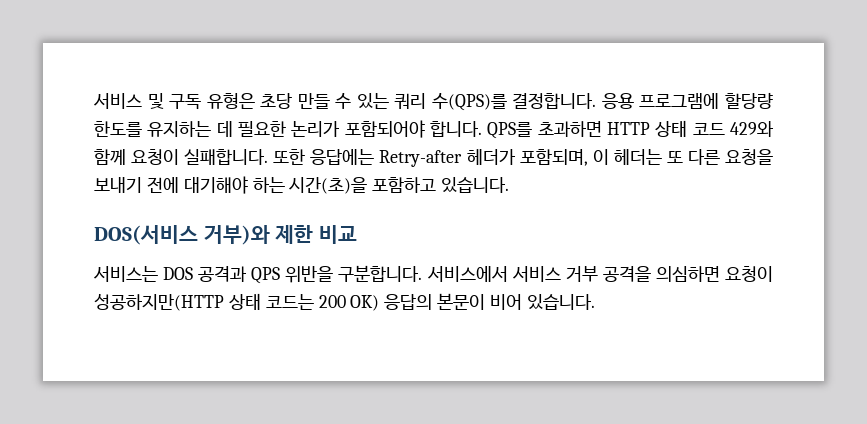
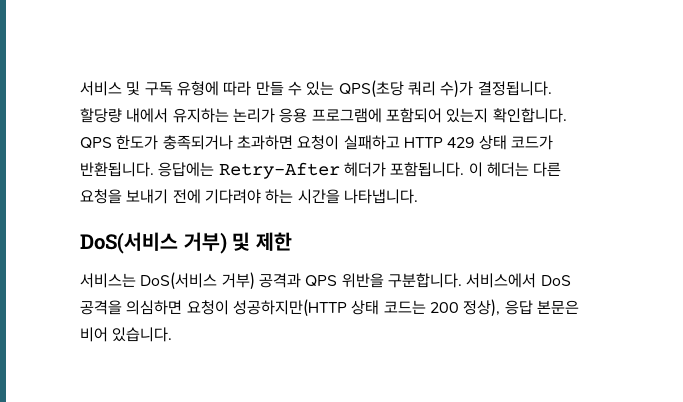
[206,93,293,109] 유형은 초당 -> [176,81,252,96] 유형에 따라
[394,92,774,111] [94,120,775,139] [94,149,588,167] 쿼리 수(QPS)를 결정합니다. 응용 프로그램에 할당량 한도를 유지하는 데 필요한 논리가 포함되어야 합니다. QPS를 초과하면 HTTP 상태 코드 429와 함께 요청이 실패합니다. 또한 응답에는 Retry-after 헤더가 포함되며, -> [338,80,552,98] [80,108,567,123] [80,135,553,150] [80,162,465,179] QPS(초당 쿼리 수)가 결정됩니다. 할당량 내에서 유지하는 논리가 응용 프로그램에 포함되어 있는지 확인합니다. QPS 한도가 충족되거나 초과하면 요청이 실패하고 HTTP 429 상태 코드가 반환됩니다. 응답에는 Retry-After 헤더가 포함됩니다.
[666,151,683,163] 또 -> (529, 169) none
[183,176,510,194] [94,225,270,245] 대기해야 하는 시간(초)을 포함하고 있습니다. // DOS(서비스 거부)와 -> [204,189,418,204] [80,232,251,254] 기다려야 하는 시간을 나타냅니다. // DoS(서비스 거부) 및
[319,225,358,244] 비교 -> (292, 241) none
[163,267,194,280] DOS -> [140,272,255,290] DoS(서비스 거부)
[511,266,598,282] 서비스 거부 -> [540,275,571,286] DoS
[350,293,486,311] OK) 응답의 본문이 -> [463,299,579,317] 정상), 응답 본문은

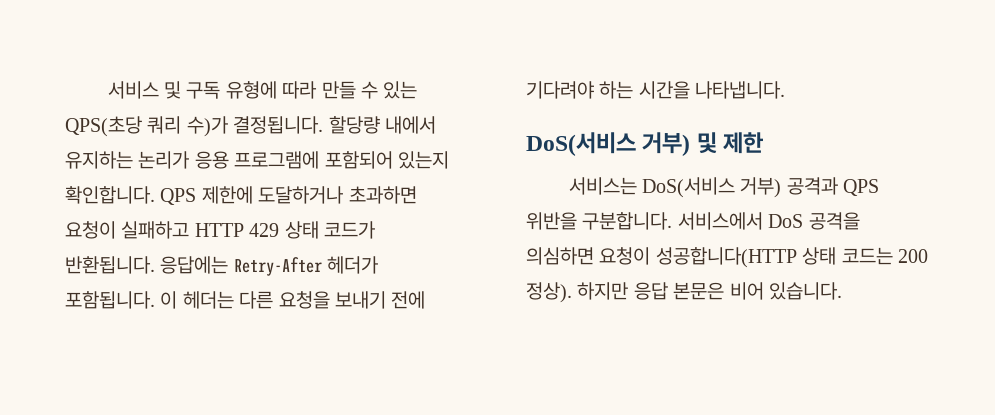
[116,135,233,150] 한도가 충족되거나 -> [201,186,344,204] 제한에 도달하거나
[232,299,347,317] 성공하지만(HTTP -> [655,247,797,268] 성공합니다(HTTP
[463,299,501,317] 정상), -> [526,282,629,303] 정상). 하지만

